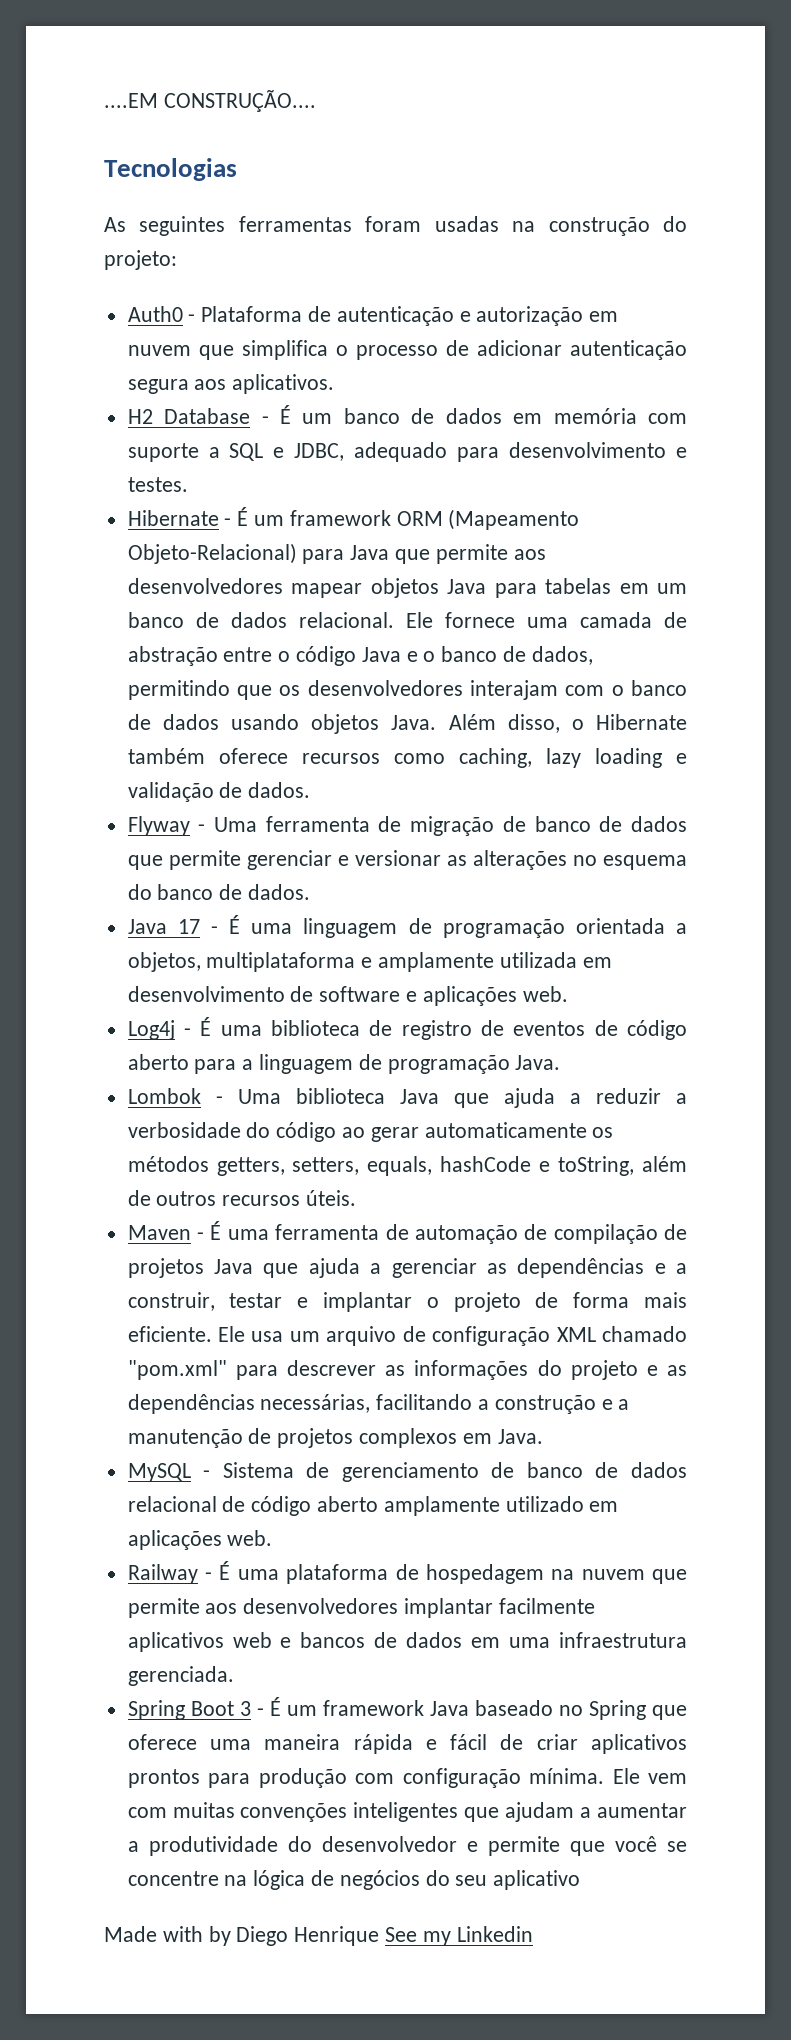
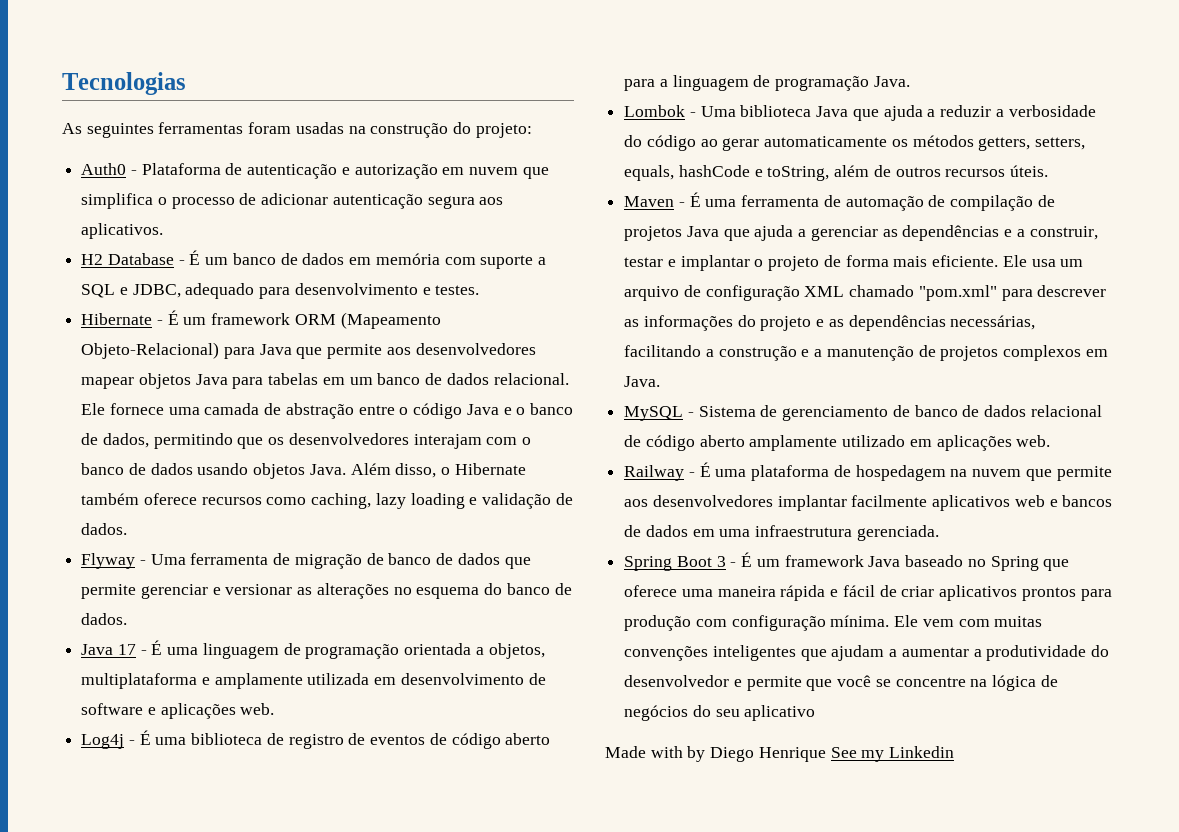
[104,90,316,112] ....EM CONSTRUÇÃO.... // -> (62, 83) none

